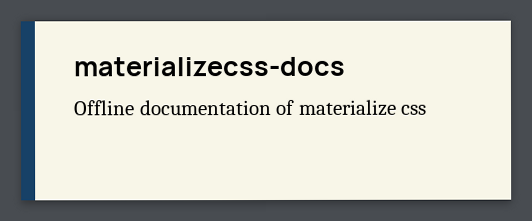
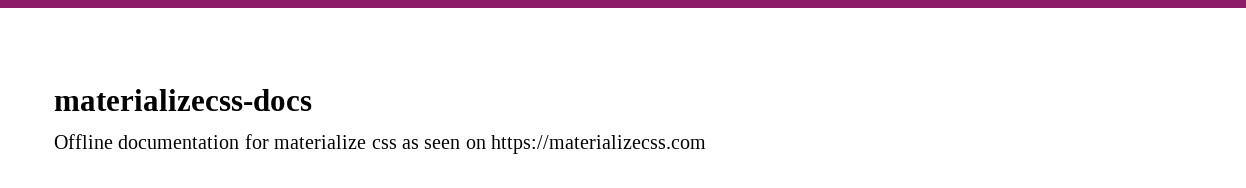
[275,99,296,115] of -> [244,134,269,149] for
(428, 109) none -> [402,135,707,154] as seen on https://materializecss.com

